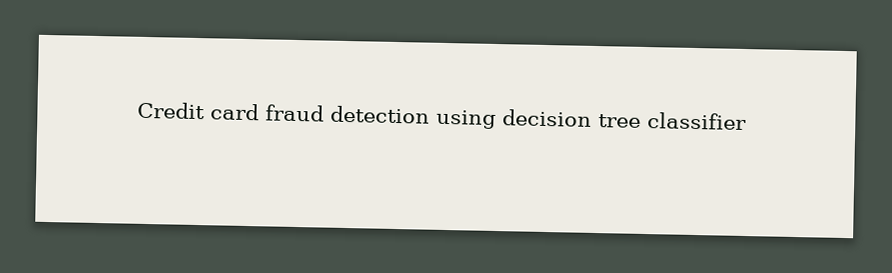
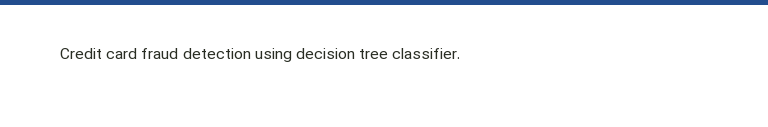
[647,112,747,131] classifier -> [392,48,461,59] classifier.

